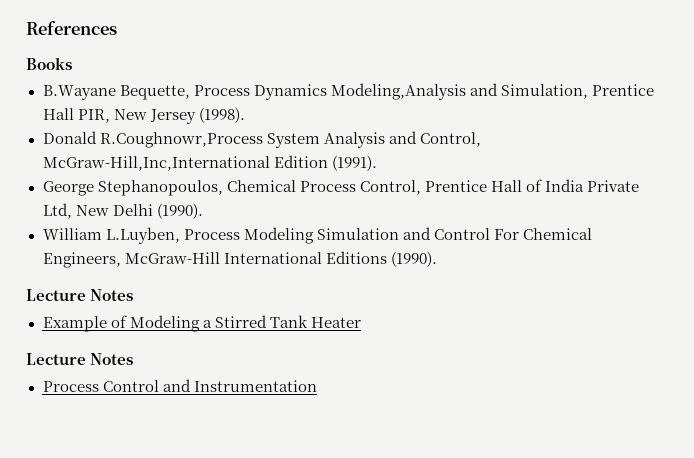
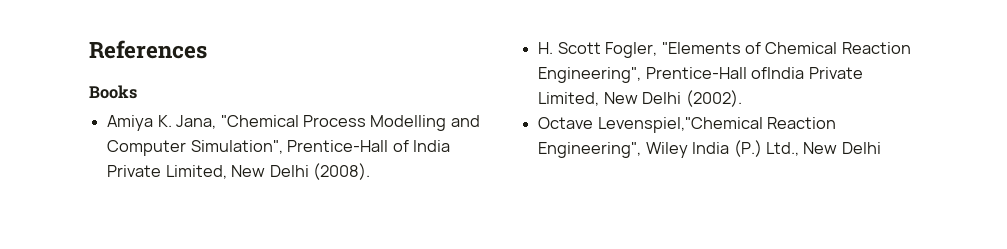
[42,83,654,100] [42,107,245,124] [42,131,481,148] [42,155,377,171] [42,180,522,196] B.Wayane Bequette, Process Dynamics Modeling,Analysis and Simulation, Prentice Hall PIR, New Jersey (1998). // Donald R.Coughnowr,Process System Analysis and Control, McGraw-Hill,Inc,International Edition (1991). // George Stephanopoulos, Chemical Process Control, Prentice Hall -> [107,115,480,131] [107,140,389,156] Amiya K. Jana, "Chemical Process Modelling and Computer Simulation", Prentice-Hall
[42,203,203,219] [42,227,592,244] [42,251,437,268] [26,289,134,301] [42,315,361,332] [26,353,134,365] [42,379,317,392] Ltd, New Delhi (1990). // William L.Luyben, Process Modeling Simulation and Control For Chemical Engineers, McGraw-Hill International Editions (1990). // Lecture Notes // Example of Modeling a Stirred Tank Heater // Lecture Notes // Process Control and Instrumentation -> [165,163,370,180] [538,42,911,58] [538,67,863,83] [538,90,742,107] [538,117,837,133] [538,140,881,158] Limited, New Delhi (2008). // H. Scott Fogler, "Elements of Chemical Reaction Engineering", Prentice-Hall ofIndia Private Limited, New Delhi (2002). // Octave Levenspiel,"Chemical Reaction Engineering", Wiley India (P.) Ltd., New Delhi

